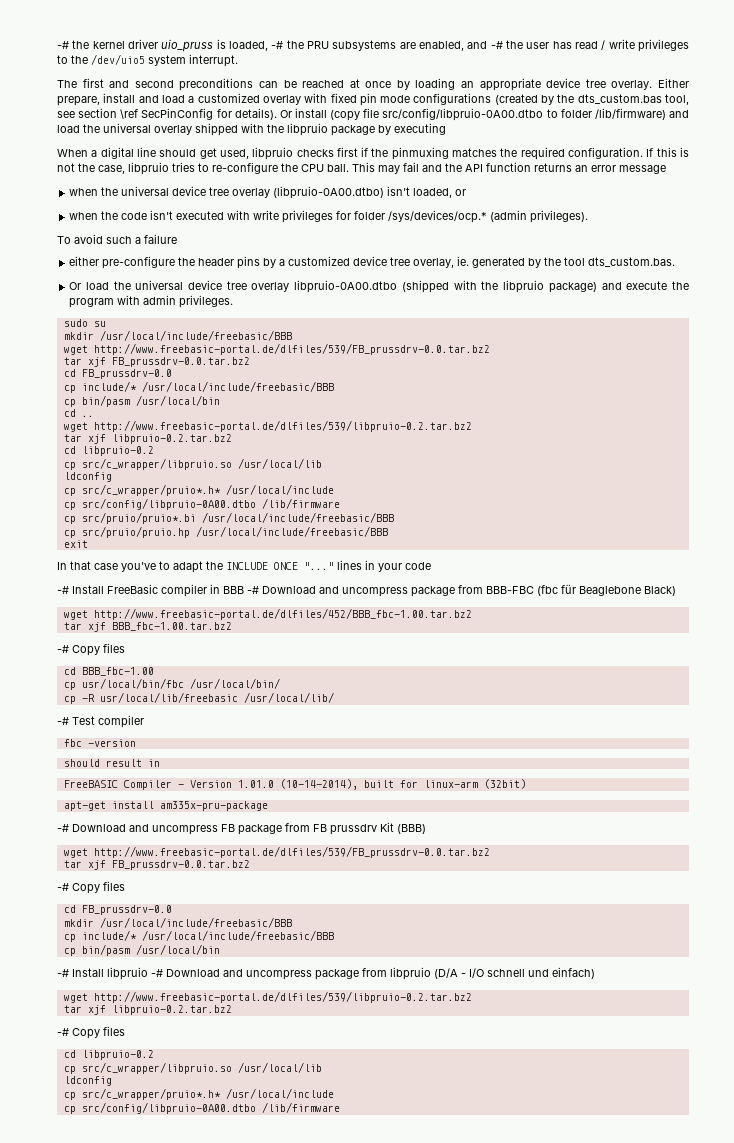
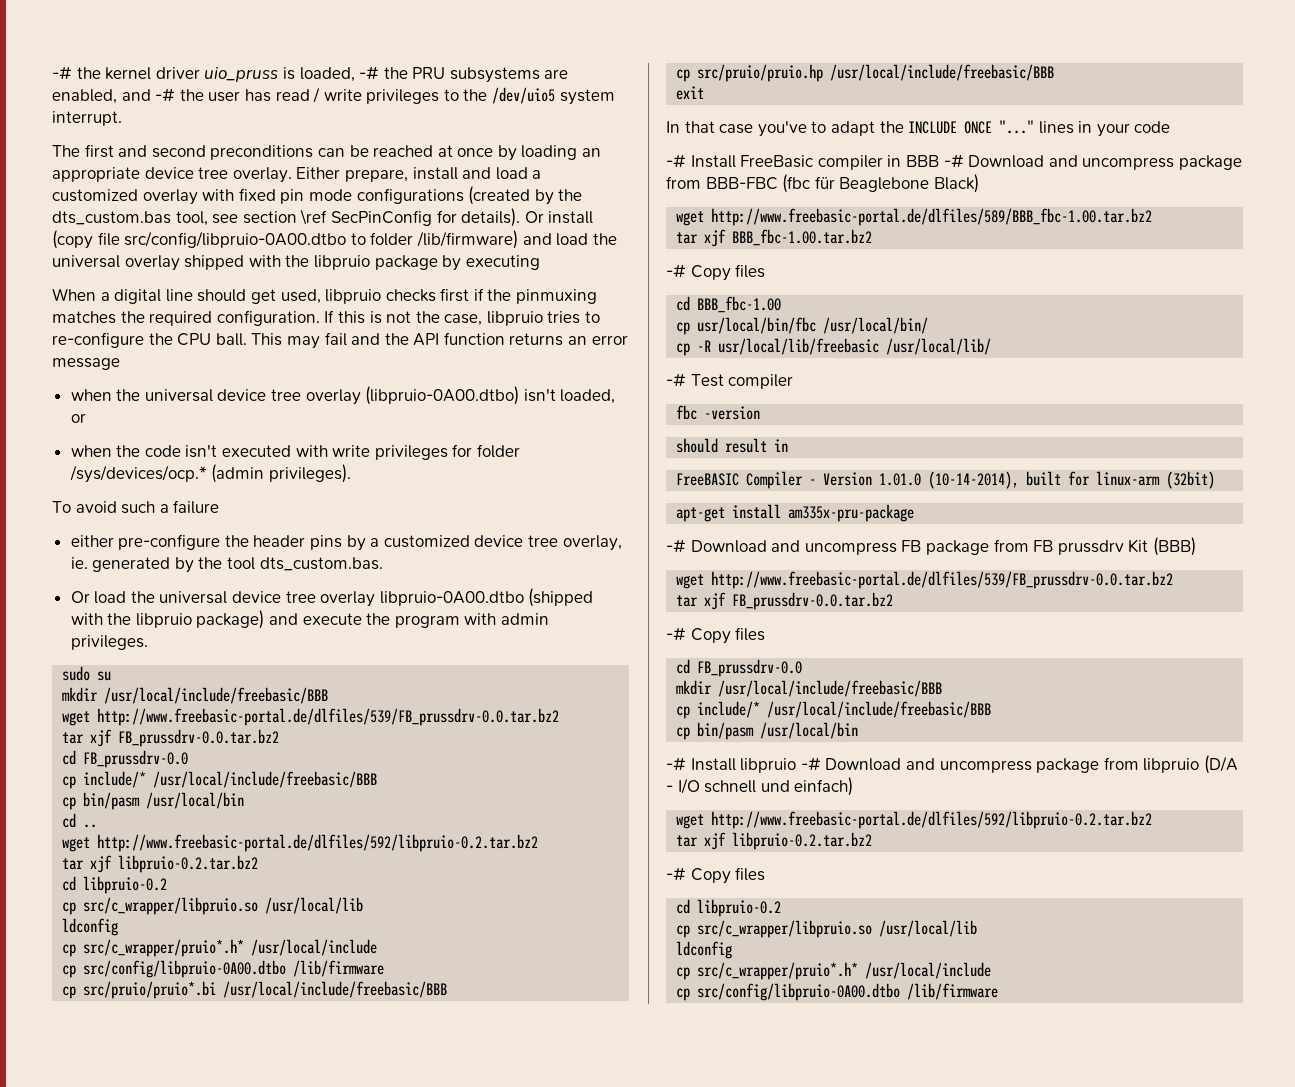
[93,420,472,432] http://www.freebasic-portal.de/dlfiles/539/libpruio-0.2.tar.bz2 -> [97,834,539,852] http://www.freebasic-portal.de/dlfiles/592/libpruio-0.2.tar.bz2
[93,608,472,620] http://www.freebasic-portal.de/dlfiles/452/BBB_fbc-1.00.tar.bz2 -> [711,208,1153,226] http://www.freebasic-portal.de/dlfiles/589/BBB_fbc-1.00.tar.bz2
[93,991,472,1003] http://www.freebasic-portal.de/dlfiles/539/libpruio-0.2.tar.bz2 -> [711,811,1153,829] http://www.freebasic-portal.de/dlfiles/592/libpruio-0.2.tar.bz2

